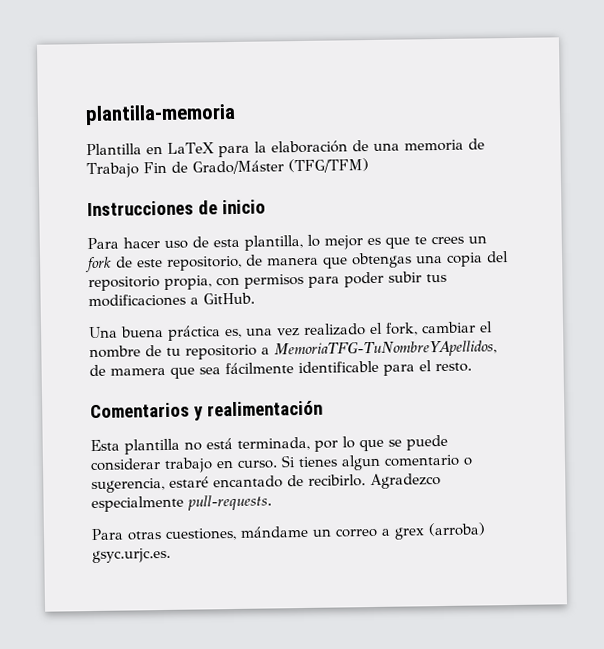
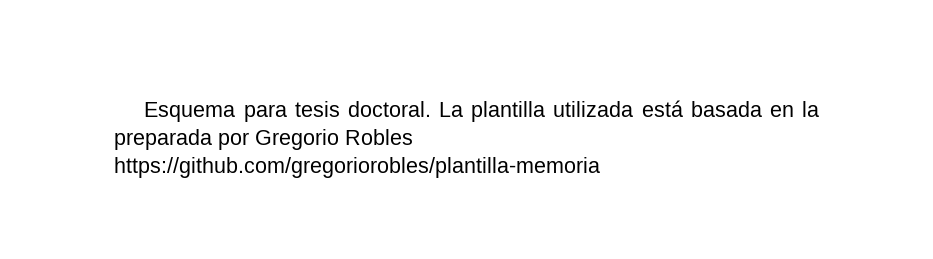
[85,103,236,126] [86,138,485,158] [86,158,369,179] [87,199,266,217] [87,234,487,251] [85,251,509,273] [88,271,447,292] [88,292,255,308] [89,321,493,341] [89,340,497,360] [89,360,472,379] [90,400,323,421] [90,434,448,455] [90,454,473,473] [91,473,441,494] [91,494,272,513] [91,522,486,541] [92,547,171,564] plantilla-memoria // Plantilla en LaTeX para la elaboración de una memoria de Trabajo Fin de Grado/Máster (TFG/TFM) // Instrucciones de inicio // Para hacer uso de esta plantilla, lo mejor es que te crees un fork de este repositorio, de manera que obtengas una copia del repositorio propia, con permisos para poder subir tus modificaciones a GitHub. // Una buena práctica es, una vez realizado el fork, cambiar el nombre de tu repositorio a MemoriaTFG-TuNombreYApellidos, de mamera que sea fácilmente identificable para el resto. // Comentarios y realimentación // Esta plantilla no está terminada, por lo que se puede considerar trabajo en curso. Si tienes algun comentario o sugerencia, estaré encantado de recibirlo. Agradezco especialmente pull-requests. // Para otras cuestiones, mándame un correo a grex (arroba) gsyc.urjc.es. -> [144,100,820,122] [114,129,413,150] [114,157,600,178] Esquema para tesis doctoral. La plantilla utilizada está basada en la preparada por Gregorio Robles https://github.com/gregoriorobles/plantilla-memoria

